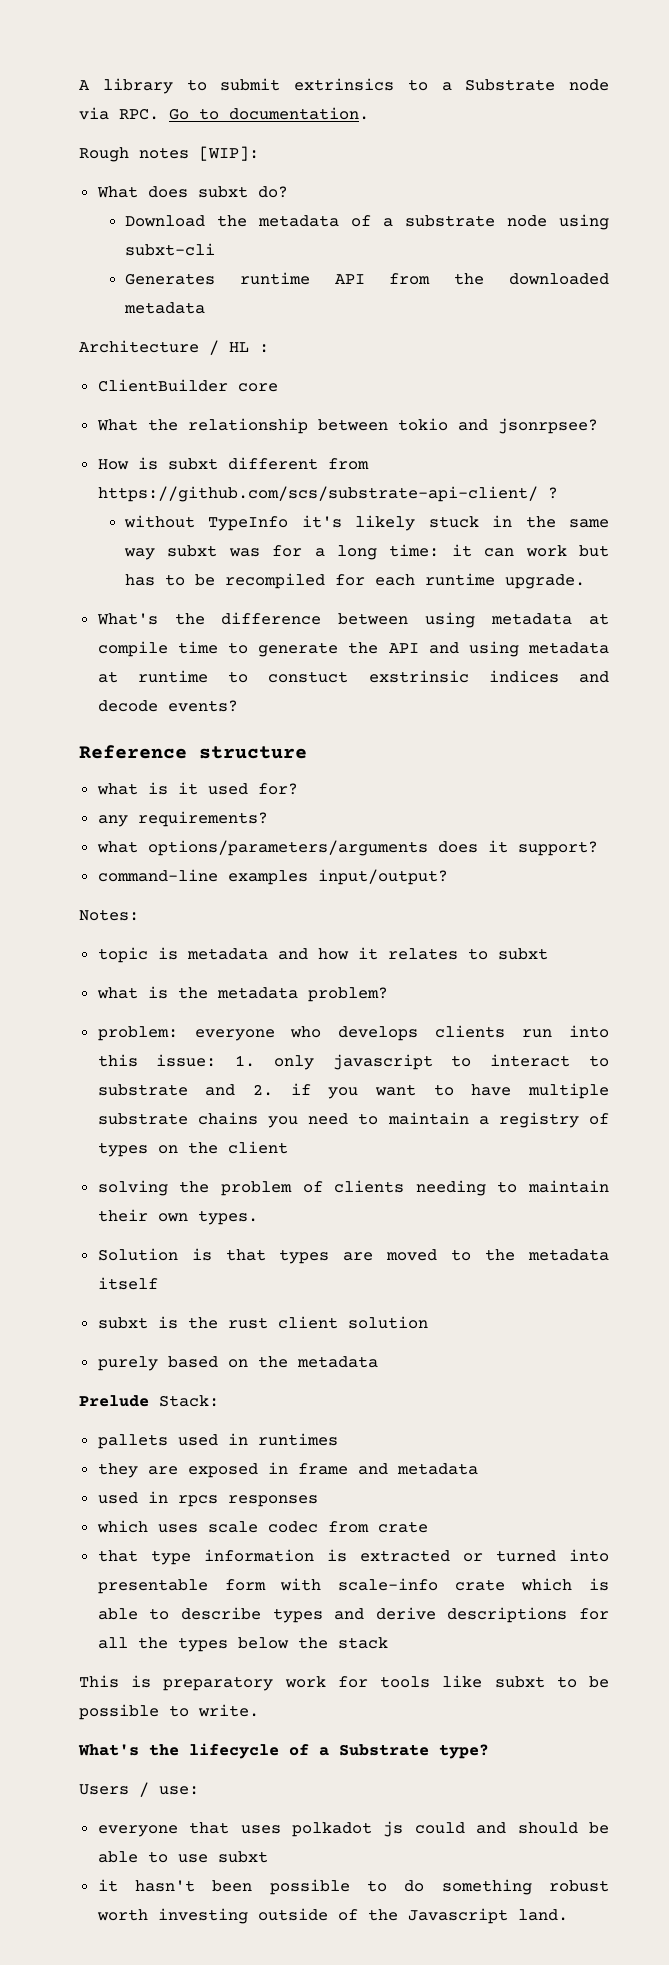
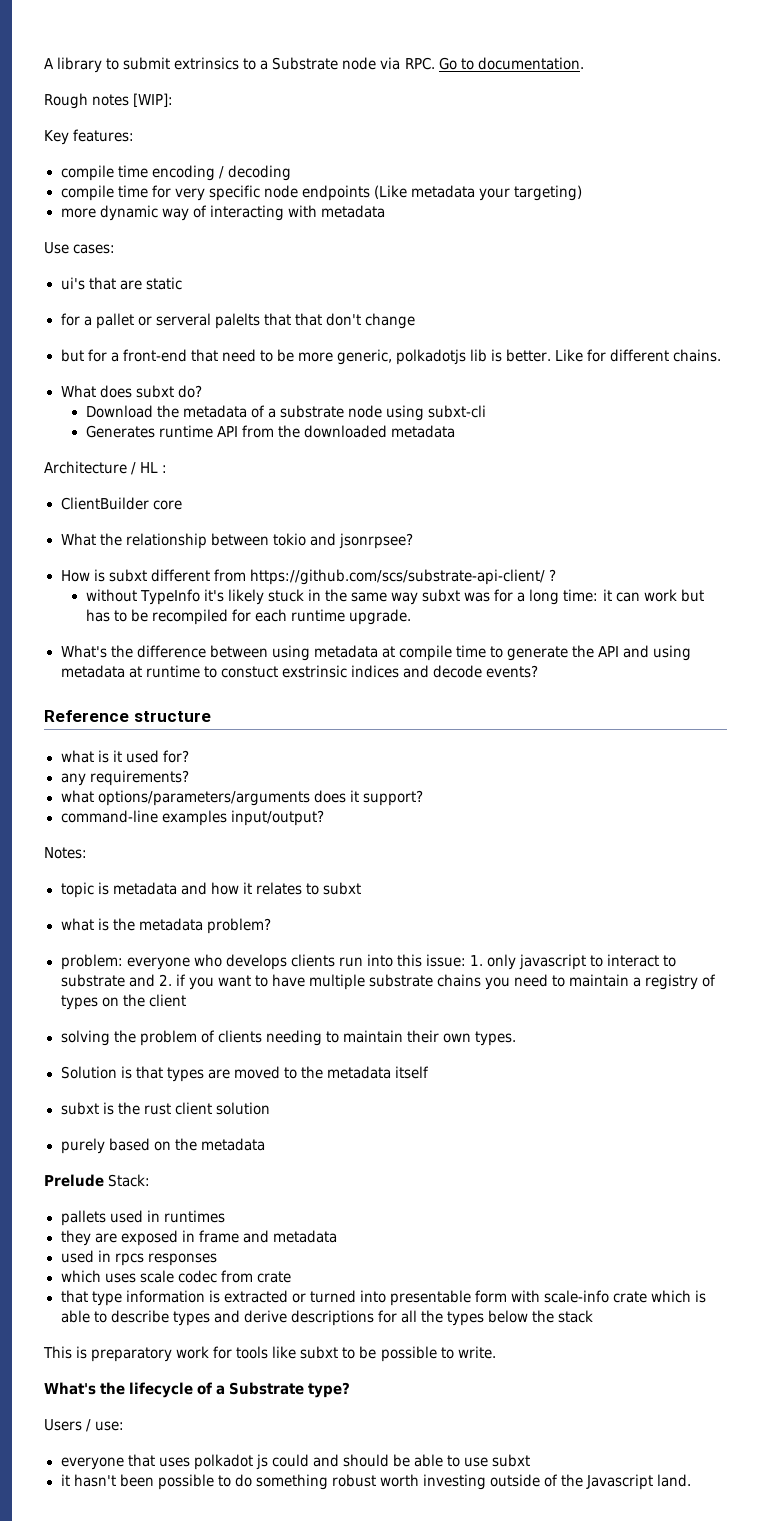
(259, 153) none -> [44,129,135,145] [60,165,291,181] [60,185,582,201] [60,205,385,221] [44,242,116,254] [60,277,182,290] [60,313,415,329] [60,349,722,365] // Key features: // compile time encoding / decoding // compile time for very specific node endpoints (Like metadata your targeting) // more dynamic way of interacting with metadata // Use cases: // ui's that are static // for a pallet or serveral palelts that that don't change // but for a front-end that need to be more generic, polkadotjs lib is better. Like for different chains.

